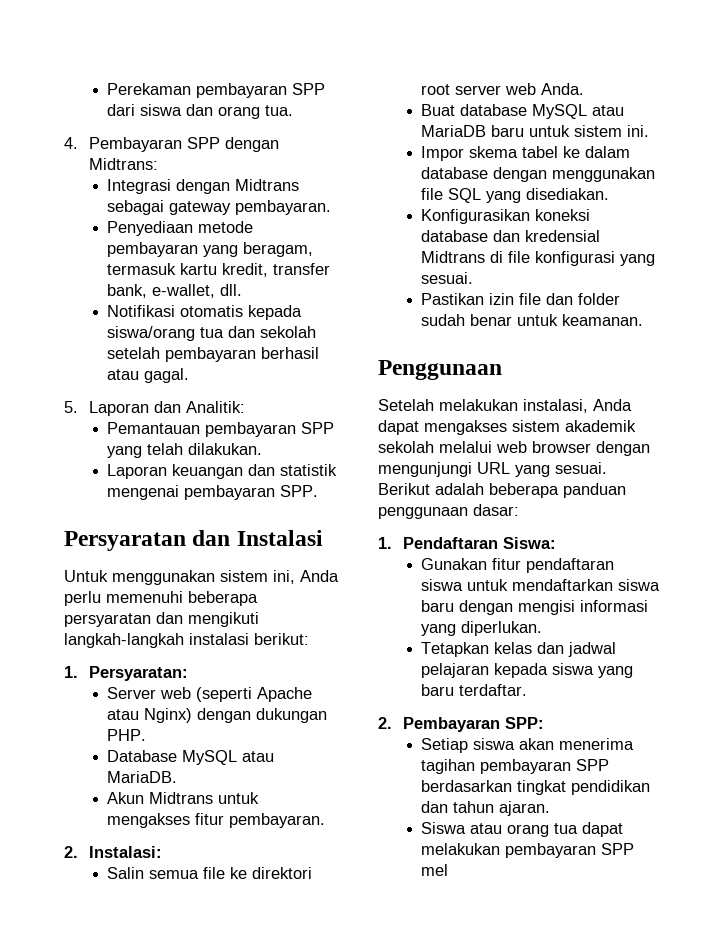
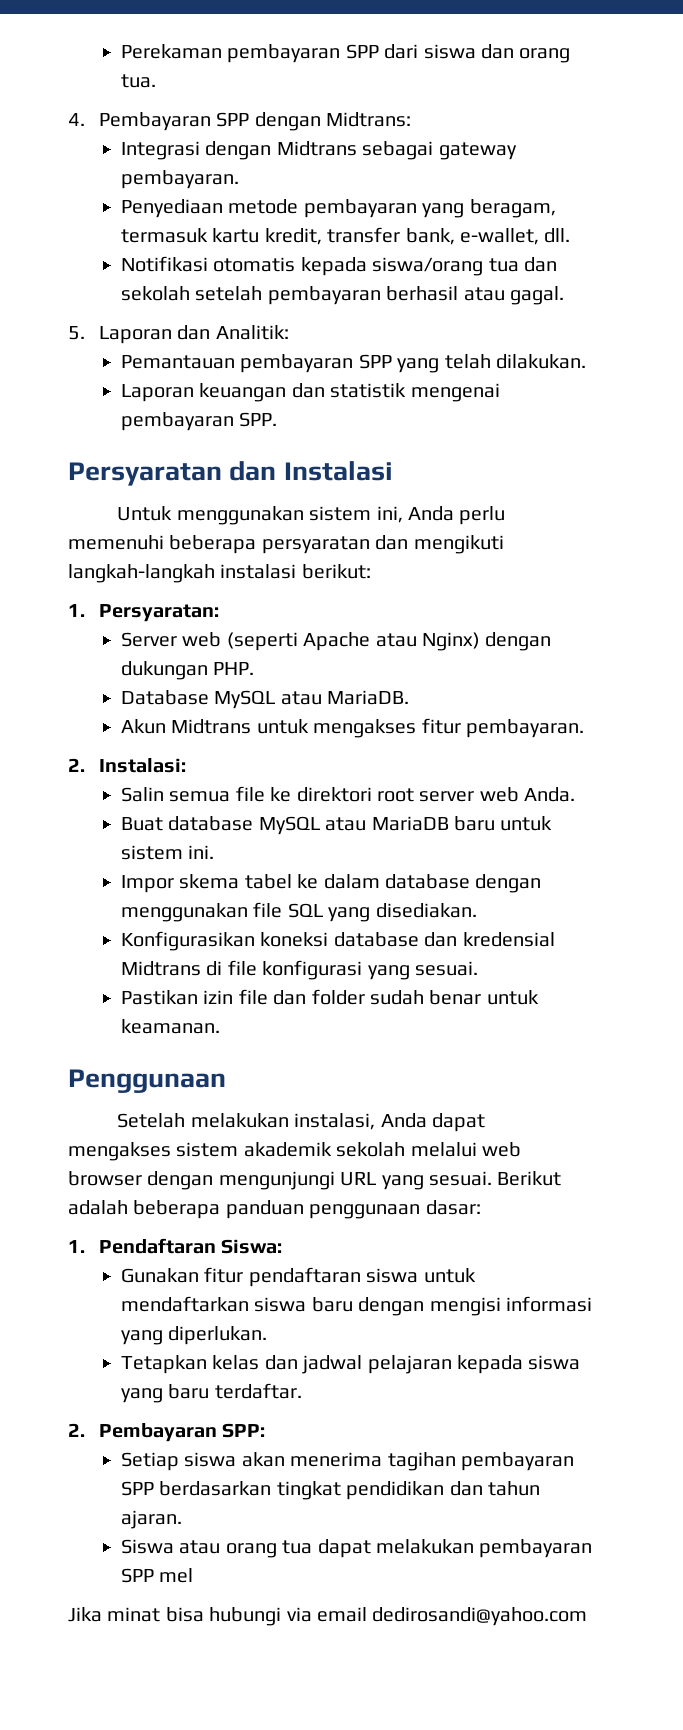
(449, 870) none -> [68,1607,588,1626] // Jika minat bisa hubungi via email dedirosandi@yahoo.com

